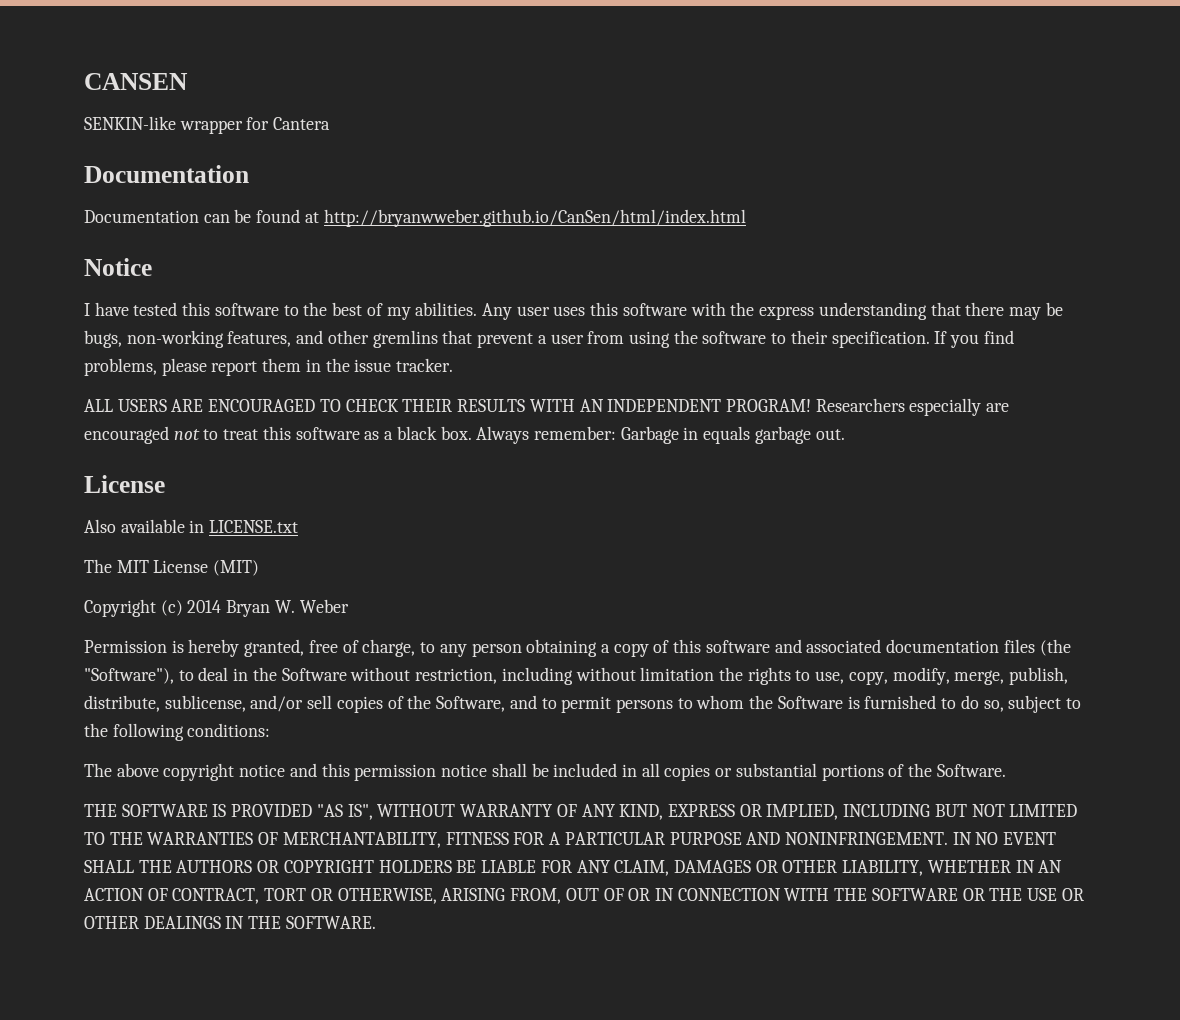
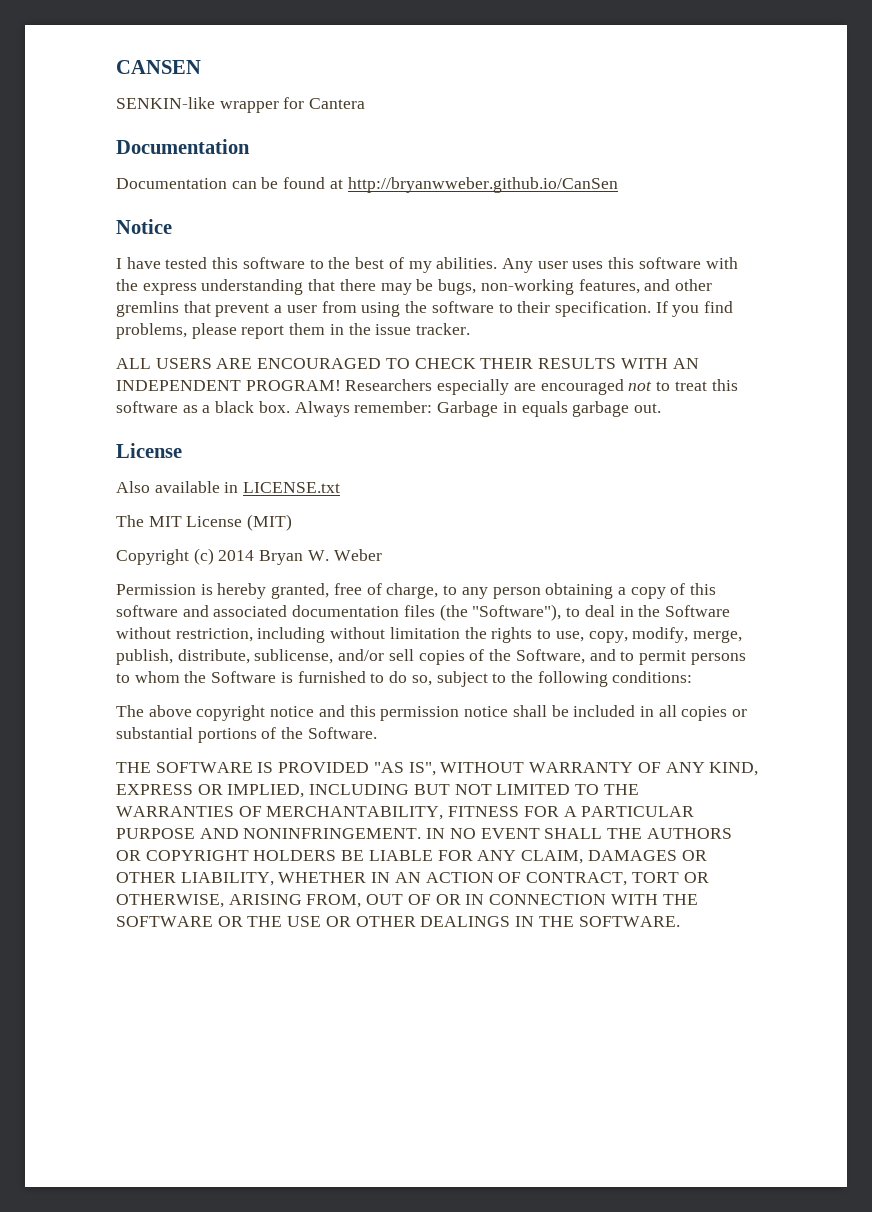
[323,209,746,227] http://bryanwweber.github.io/CanSen/html/index.html -> [347,177,618,193] http://bryanwweber.github.io/CanSen

